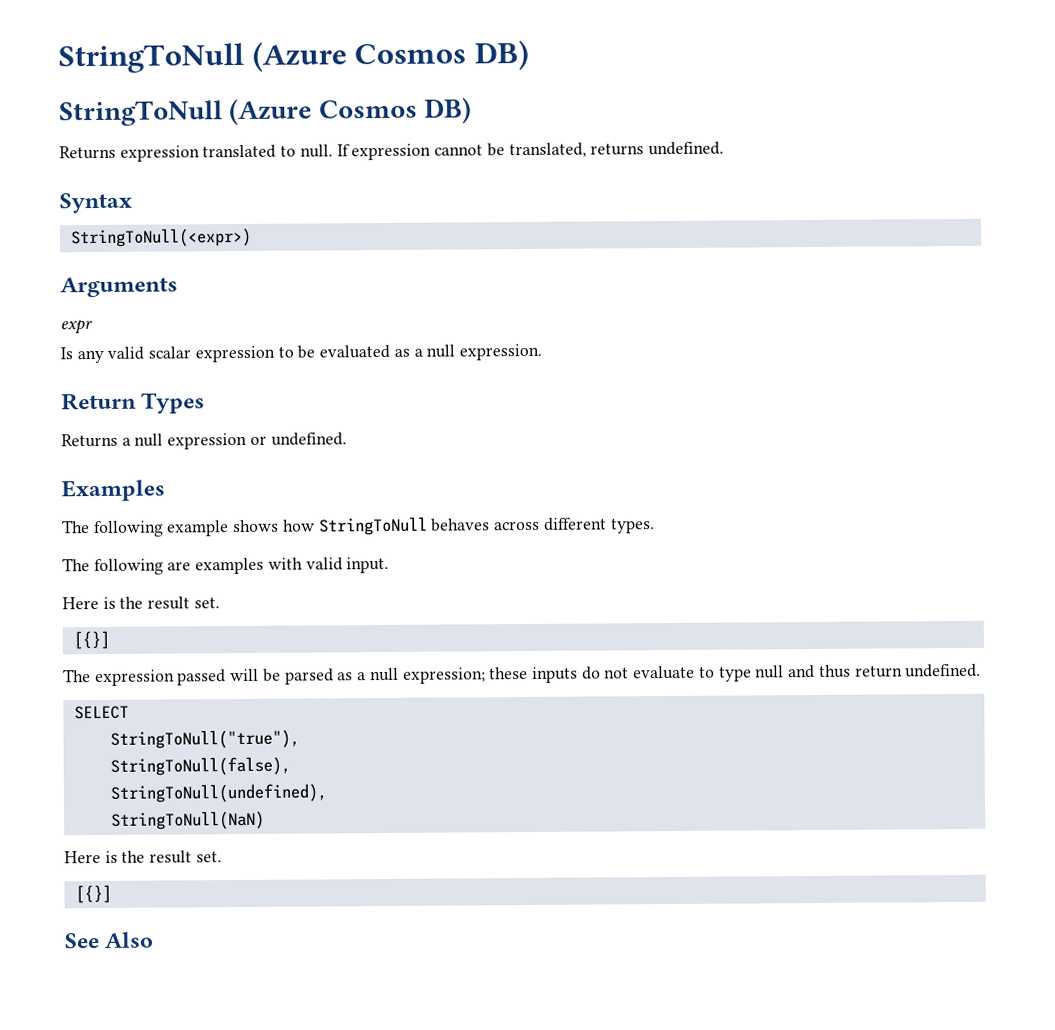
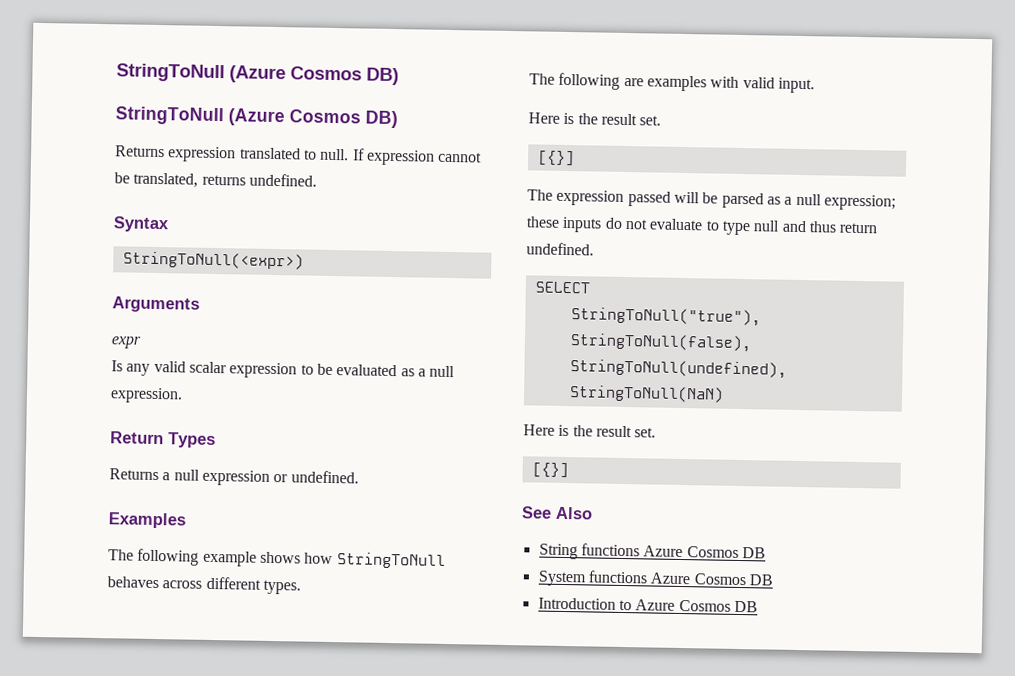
(155, 939) none -> [538,543,766,560] [537,570,773,587] [537,597,758,613] // String functions Azure Cosmos DB // System functions Azure Cosmos DB // Introduction to Azure Cosmos DB

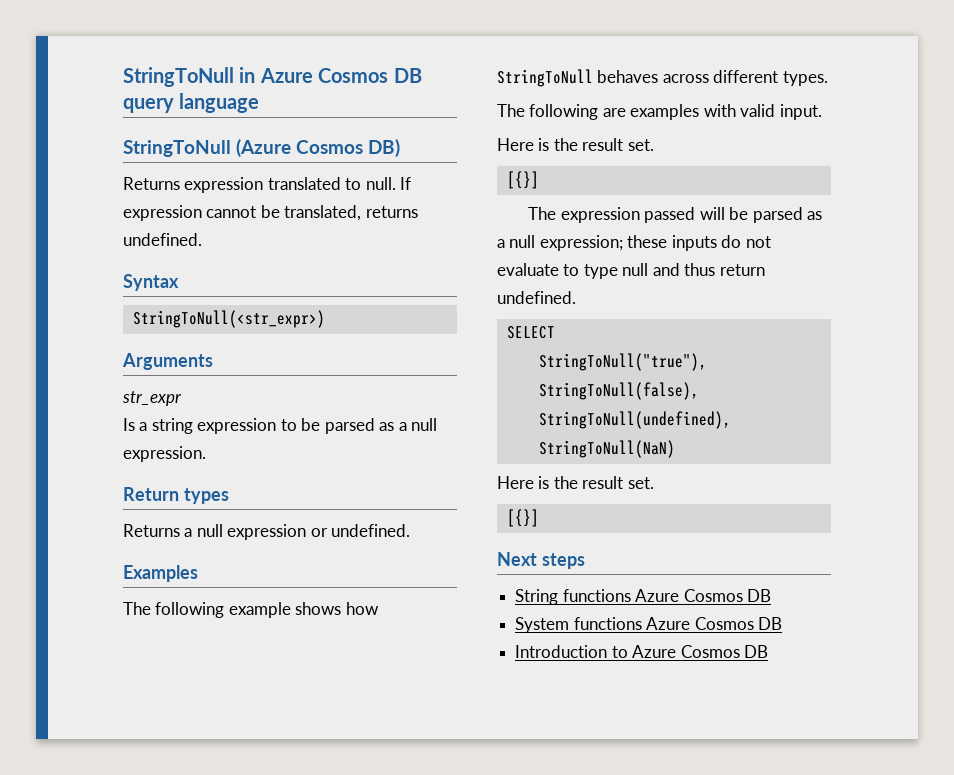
[116,63,399,86] StringToNull (Azure Cosmos DB) -> [123,67,422,87] [123,93,260,113] StringToNull in Azure Cosmos DB query language
[122,251,304,270] StringToNull(<expr>) -> [132,310,325,328] StringToNull(<str_expr>)
[111,336,141,349] expr -> [122,391,182,406] str_expr
[126,360,227,376] any valid scalar -> [139,418,193,434] a string
[336,364,398,377] evaluated -> [324,418,375,434] parsed
[168,432,216,449] Types -> [183,488,229,504] types
[521,506,593,520] See Also -> [497,552,585,569] Next steps

